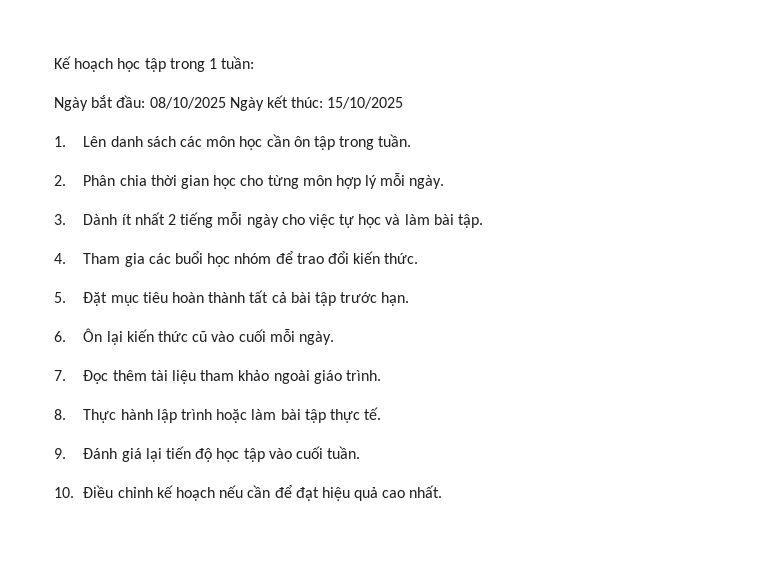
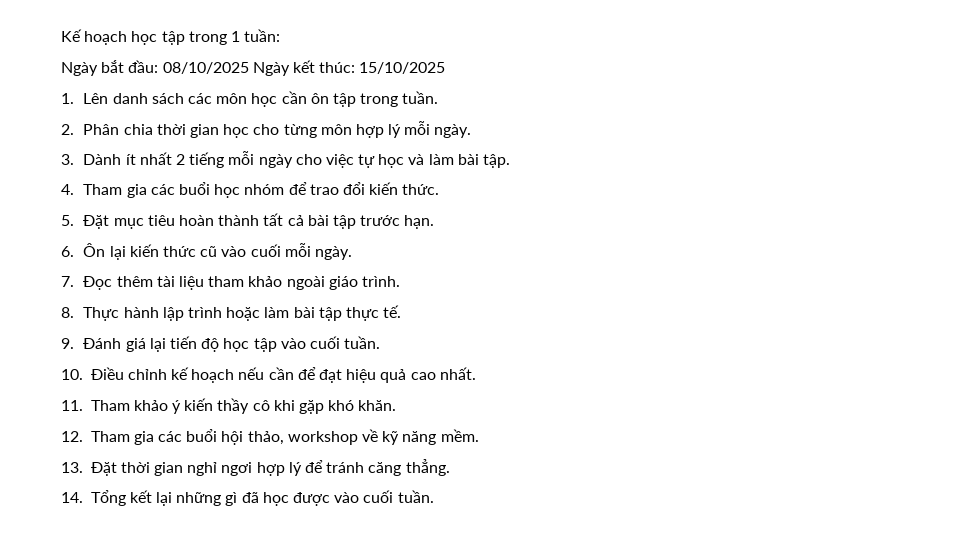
(443, 491) none -> [61,398,397,414] [61,429,479,445] [61,459,450,476] [61,490,434,506] // 11. Tham khảo ý kiến thầy cô khi gặp khó khăn. // 12. Tham gia các buổi hội thảo, workshop về kỹ năng mềm. // 13. Đặt thời gian nghỉ ngơi hợp lý để tránh căng thẳng. // 14. Tổng kết lại những gì đã học được vào cuối tuần.

